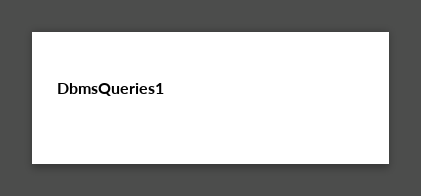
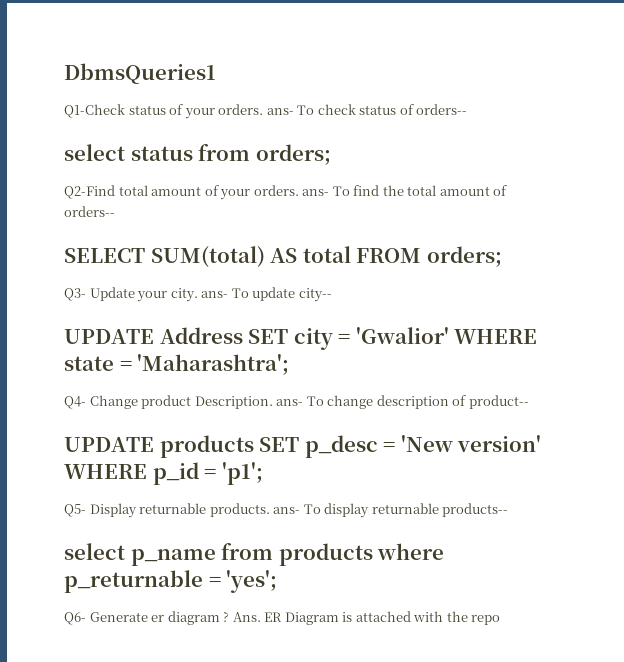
(164, 89) none -> [64,104,468,119] [64,144,331,165] [64,185,508,200] [64,206,115,217] [64,246,502,268] [64,287,332,302] [64,327,538,350] [64,354,290,375] [64,395,529,409] [64,435,542,458] [64,462,263,485] [64,503,509,518] [64,543,445,566] [64,570,278,593] [64,611,501,625] // Q1-Check status of your orders. ans- To check status of orders-- // select status from orders; // Q2-Find total amount of your orders. ans- To find the total amount of orders-- // SELECT SUM(total) AS total FROM orders; // Q3- Update your city. ans- To update city-- // UPDATE Address SET city = 'Gwalior' WHERE state = 'Maharashtra'; // Q4- Change product Description. ans- To change description of product-- // UPDATE products SET p_desc = 'New version' WHERE p_id = 'p1'; // Q5- Display returnable products. ans- To display returnable products-- // select p_name from products where p_returnable = 'yes'; // Q6- Generate er diagram ? Ans. ER Diagram is attached with the repo

